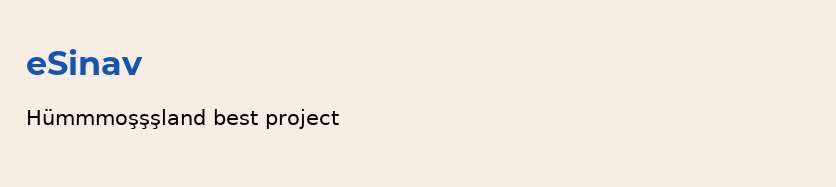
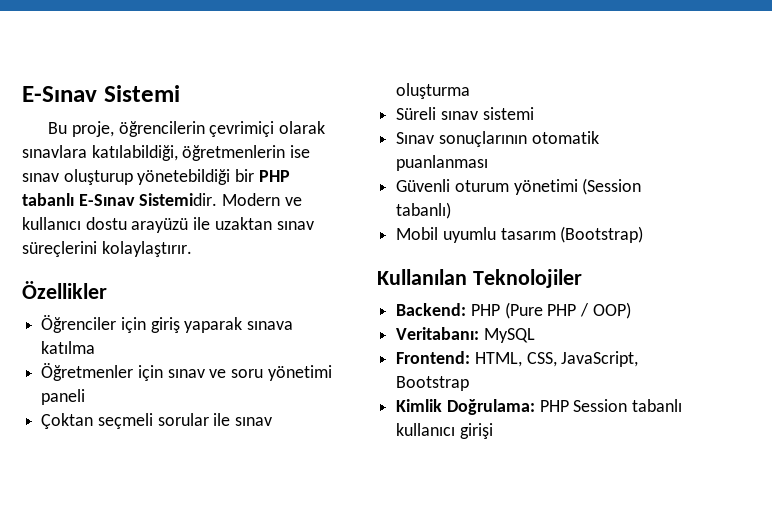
[26,49,143,75] [26,109,339,129] eSinav // Hümmmoşşşland best project -> [22,85,180,102] [48,121,326,137] [22,145,311,161] [22,169,290,185] [22,193,302,206] [22,217,314,233] [22,241,192,257] [22,281,107,299] [41,315,294,333] [41,341,96,354] [41,363,332,381] [41,389,86,405] [41,413,273,429] [396,83,471,99] [396,107,534,120] [396,131,599,147] [396,155,489,171] [396,178,642,195] [396,202,452,219] [396,226,644,243] [377,269,582,288] [396,302,631,319] [396,327,535,343] [396,351,639,367] [396,376,470,391] [396,399,683,415] [396,423,493,439] E-Sınav Sistemi // Bu proje, öğrencilerin çevrimiçi olarak sınavlara katılabildiği, öğretmenlerin ise sınav oluşturup yönetebildiği bir PHP tabanlı E-Sınav Sistemidir. Modern ve kullanıcı dostu arayüzü ile uzaktan sınav süreçlerini kolaylaştırır. // Özellikler // Öğrenciler için giriş yaparak sınava katılma // Öğretmenler için sınav ve soru yönetimi paneli // Çoktan seçmeli sorular ile sınav oluşturma // Süreli sınav sistemi // Sınav sonuçlarının otomatik puanlanması // Güvenli oturum yönetimi (Session tabanlı) // Mobil uyumlu tasarım (Bootstrap) // Kullanılan Teknolojiler // Backend: PHP (Pure PHP / OOP) // Veritabanı: MySQL // Frontend: HTML, CSS, JavaScript, Bootstrap // Kimlik Doğrulama: PHP Session tabanlı kullanıcı girişi

